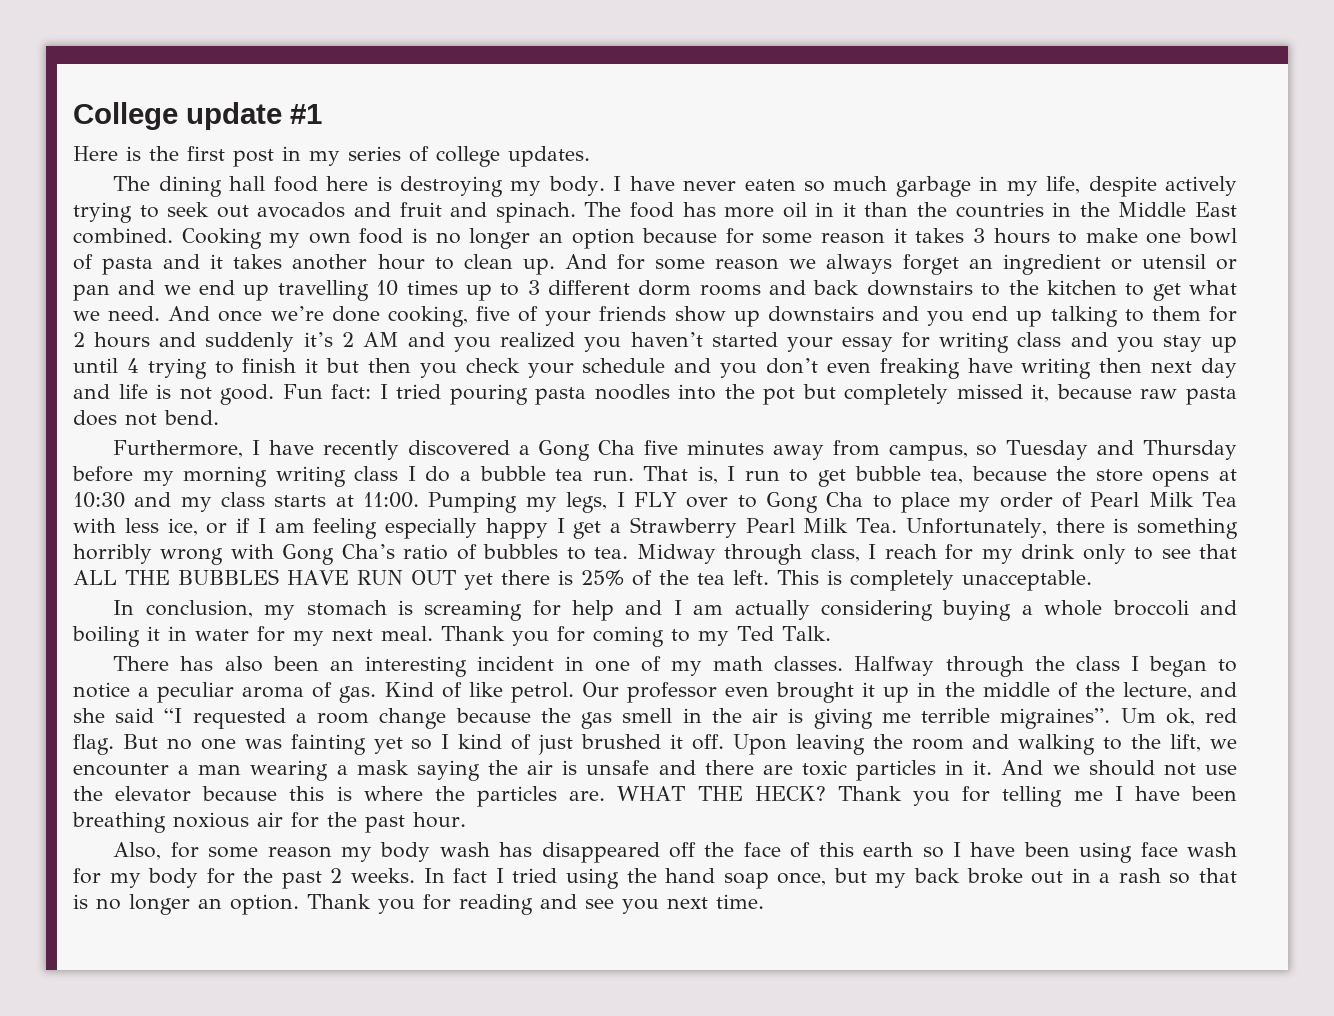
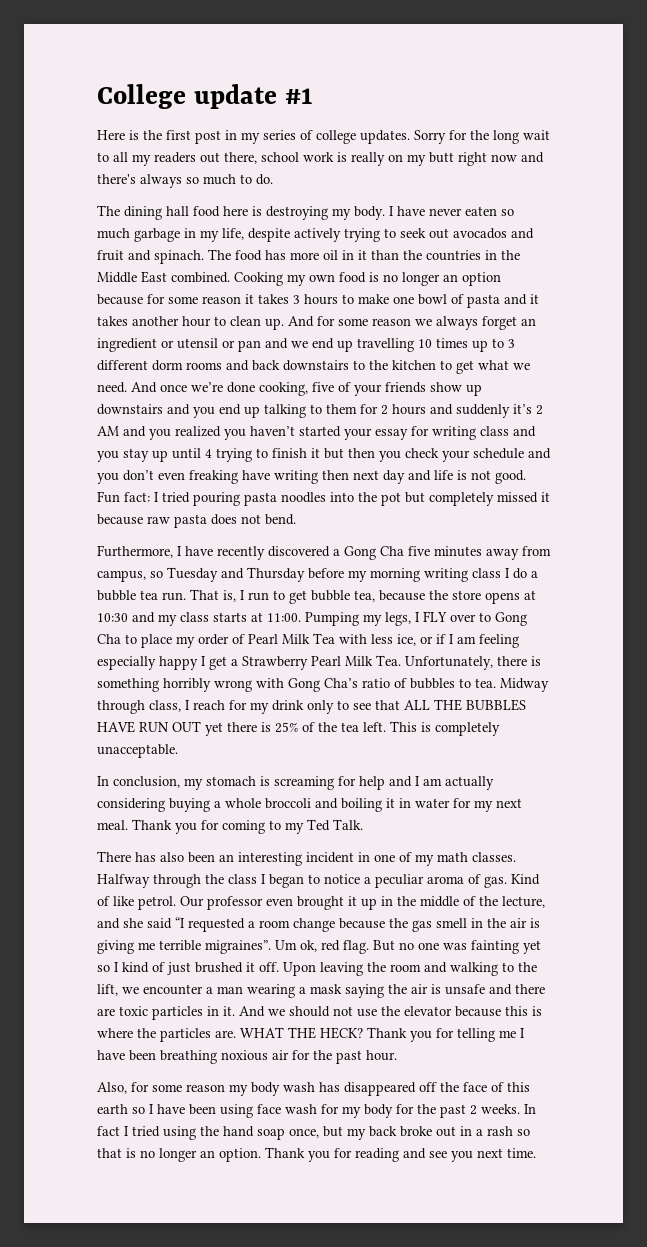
(590, 156) none -> [414,130,550,144] [97,152,544,166] [97,174,273,188] Sorry for the long wait to all my readers out there, school work is really on my butt right now and there's always so much to do.
[1031,384,1050,402] it, -> [541,492,550,502] it

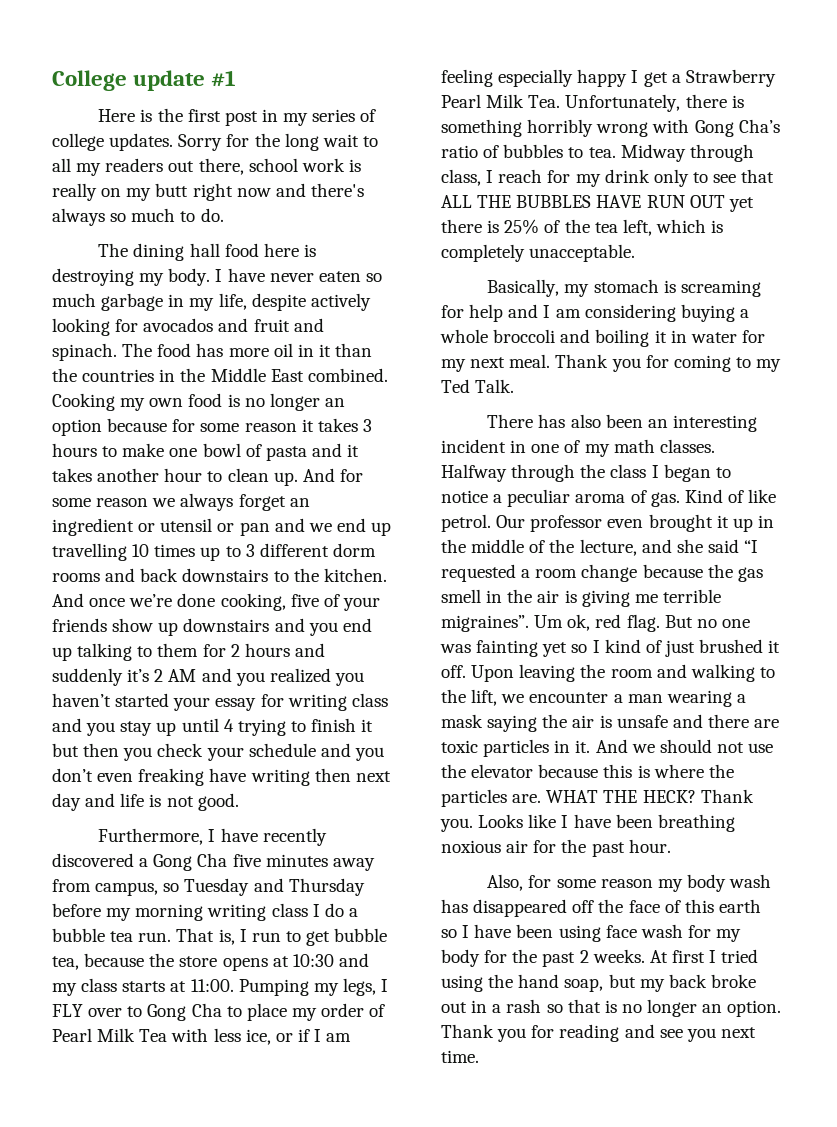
[344,228,449,242] trying to seek out -> [52,318,139,336] looking for
[392,360,530,374] [97,382,127,393] kitchen to get what we need. -> [323,568,387,582] kitchen.
[97,491,550,506] [97,514,296,528] Fun fact: I tried pouring pasta noodles into the pot but completely missed it because raw pasta does not bend. -> (239, 802) none
[363,721,417,732] left. This -> [622,219,706,236] left, which
[97,776,180,788] In conclusion, -> [487,279,560,297] Basically,
[445,776,494,790] actually -> (581, 313) none
[410,1028,516,1042] you for telling me -> [440,814,557,832] you. Looks like
[524,1104,536,1114] [97,1126,120,1136] In fact -> [649,950,705,963] At first
[257,1128,319,1140] soap once, -> [564,978,604,992] soap,

